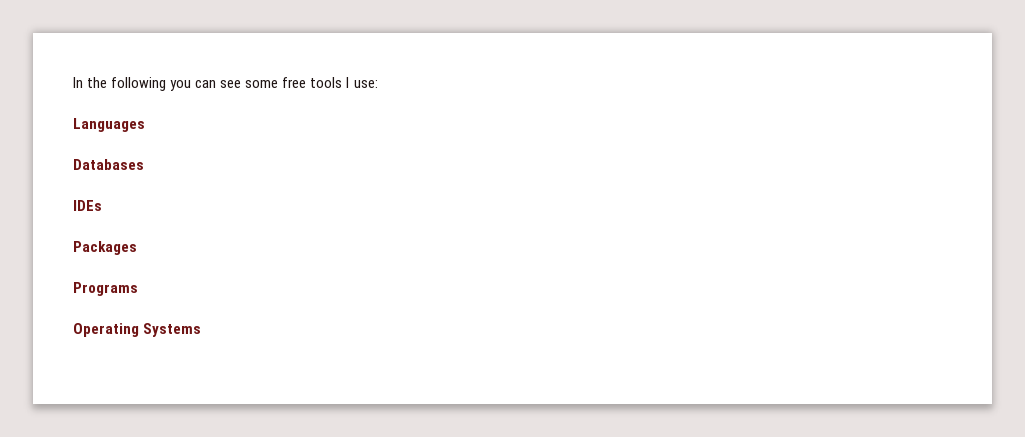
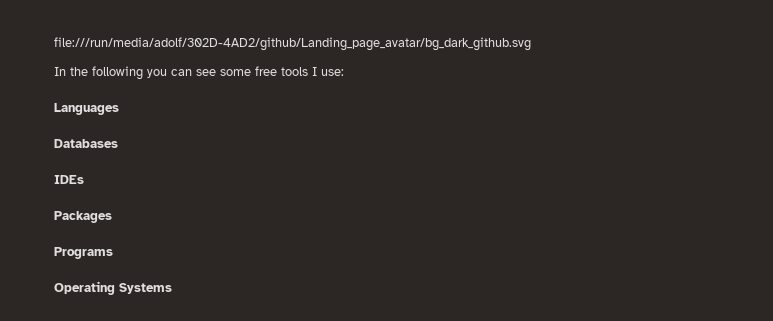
(73, 82) none -> [54,37,531,51] file:///run/media/adolf/302D-4AD2/github/Landing_page_avatar/bg_dark_github.svg //

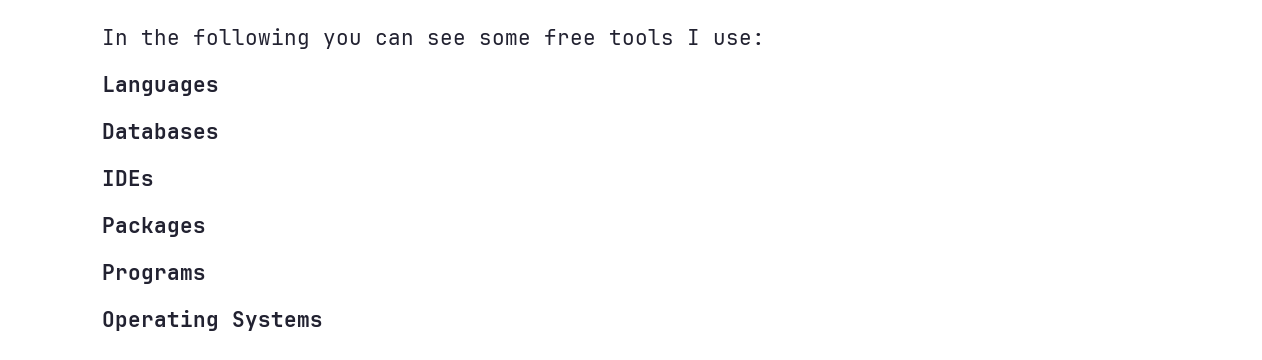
[54,37,531,51] file:///run/media/adolf/302D-4AD2/github/Landing_page_avatar/bg_dark_github.svg // -> (102, 37) none

